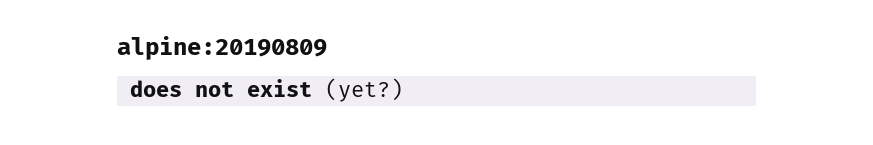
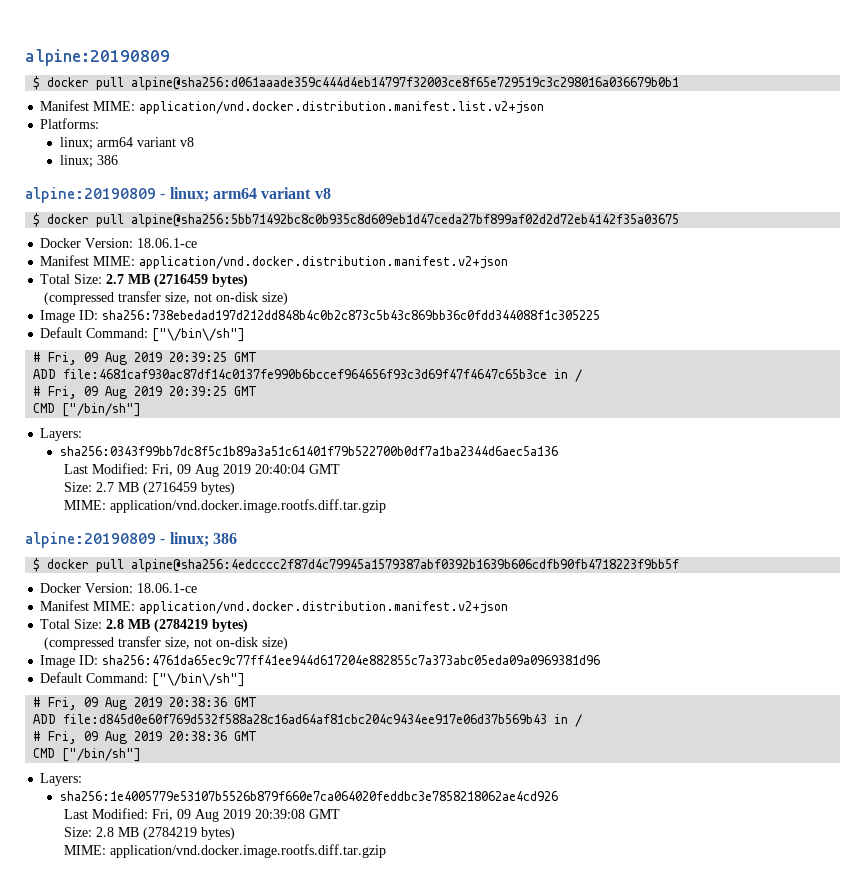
[130,78,404,102] does not exist (yet?) -> [33,76,680,90] [40,100,545,114] [40,118,100,129] [59,137,194,150] [59,155,118,168] [25,187,331,203] [33,213,680,227] [40,238,198,248] [40,255,509,269] [40,274,249,287] [44,291,289,305] [40,310,601,323] [40,327,246,342] [33,352,258,365] [33,369,583,382] [33,386,258,399] [33,403,142,417] [40,428,83,441] [59,446,558,456] [63,463,340,477] [63,482,235,495] [63,499,386,513] [25,532,237,548] [33,558,680,572] [40,583,198,593] [40,600,509,614] [40,619,249,632] [44,636,289,650] [40,655,601,668] [40,672,246,687] [33,697,258,710] [33,714,583,727] [33,731,258,744] [33,748,142,762] [40,773,83,786] [59,791,558,801] [63,808,340,822] [63,827,235,840] [63,844,386,858] $ docker pull alpine@sha256:d061aaade359c444d4eb14797f32003ce8f65e729519c3c298016a036679b0b1 // Manifest MIME: application/vnd.docker.distribution.manifest.list.v2+json // Platforms: // linux; arm64 variant v8 // linux; 386 // alpine:20190809 - linux; arm64 variant v8 // $ docker pull alpine@sha256:5bb71492bc8c0b935c8d609eb1d47ceda27bf899af02d2d72eb4142f35a03675 // Docker Version: 18.06.1-ce // Manifest MIME: application/vnd.docker.distribution.manifest.v2+json // Total Size: 2.7 MB (2716459 bytes) // (compressed transfer size, not on-disk size) // Image ID: sha256:738ebedad197d212dd848b4c0b2c873c5b43c869bb36c0fdd344088f1c305225 // Default Command: ["\/bin\/sh"] // # Fri, 09 Aug 2019 20:39:25 GMT // ADD file:4681caf930ac87df14c0137fe990b6bccef964656f93c3d69f47f4647c65b3ce in / // # Fri, 09 Aug 2019 20:39:25 GMT // CMD ["/bin/sh"] // Layers: // sha256:0343f99bb7dc8f5c1b89a3a51c61401f79b522700b0df7a1ba2344d6aec5a136 // Last Modified: Fri, 09 Aug 2019 20:40:04 GMT // Size: 2.7 MB (2716459 bytes) // MIME: application/vnd.docker.image.rootfs.diff.tar.gzip // alpine:20190809 - linux; 386 // $ docker pull alpine@sha256:4edcccc2f87d4c79945a1579387abf0392b1639b606cdfb90fb4718223f9bb5f // Docker Version: 18.06.1-ce // Manifest MIME: application/vnd.docker.distribution.manifest.v2+json // Total Size: 2.8 MB (2784219 bytes) // (compressed transfer size, not on-disk size) // Image ID: sha256:4761da65ec9c77ff41ee944d617204e882855c7a373abc05eda09a0969381d96 // Default Command: ["\/bin\/sh"] // # Fri, 09 Aug 2019 20:38:36 GMT // ADD file:d845d0e60f769d532f588a28c16ad64af81cbc204c9434ee917e06d37b569b43 in / // # Fri, 09 Aug 2019 20:38:36 GMT // CMD ["/bin/sh"] // Layers: // sha256:1e4005779e53107b5526b879f660e7ca064020feddbc3e7858218062ae4cd926 // Last Modified: Fri, 09 Aug 2019 20:39:08 GMT // Size: 2.8 MB (2784219 bytes) // MIME: application/vnd.docker.image.rootfs.diff.tar.gzip

